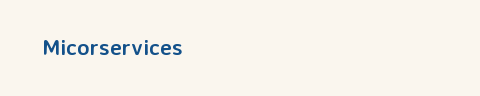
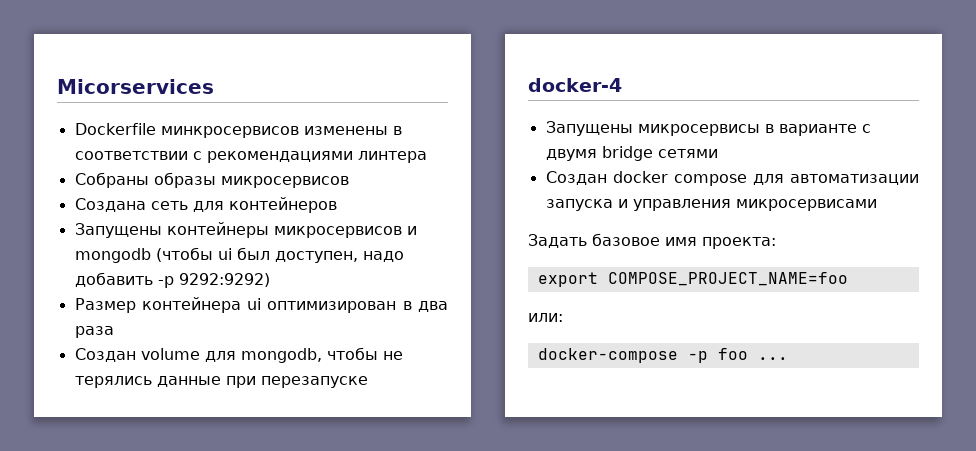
(183, 47) none -> [74,123,402,138] [74,151,427,163] [74,172,349,188] [74,197,337,213] [74,222,417,238] [74,247,404,263] [74,272,270,288] [74,297,448,313] [74,326,114,338] [74,347,403,363] [74,376,368,388] [528,78,622,92] [545,121,871,136] [545,146,718,161] [545,171,919,186] [545,199,877,211] [528,233,776,249] [537,272,848,287] [528,313,563,322] [537,348,788,363] // Dockerfile минкросервисов изменены в соответствии с рекомендациями линтера // Собраны образы микросервисов // Создана сеть для контейнеров // Запущены контейнеры микросервисов и mongodb (чтобы ui был доступен, надо добавить -p 9292:9292) // Размер контейнера ui оптимизирован в два раза // Создан volume для mongodb, чтобы не терялись данные при перезапуске // docker-4 // Запущены микросервисы в варианте с двумя bridge сетями // Создан docker compose для автоматизации запуска и управления микросервисами // Задать базовое имя проекта: // export COMPOSE_PROJECT_NAME=foo // или: // docker-compose -p foo ...

